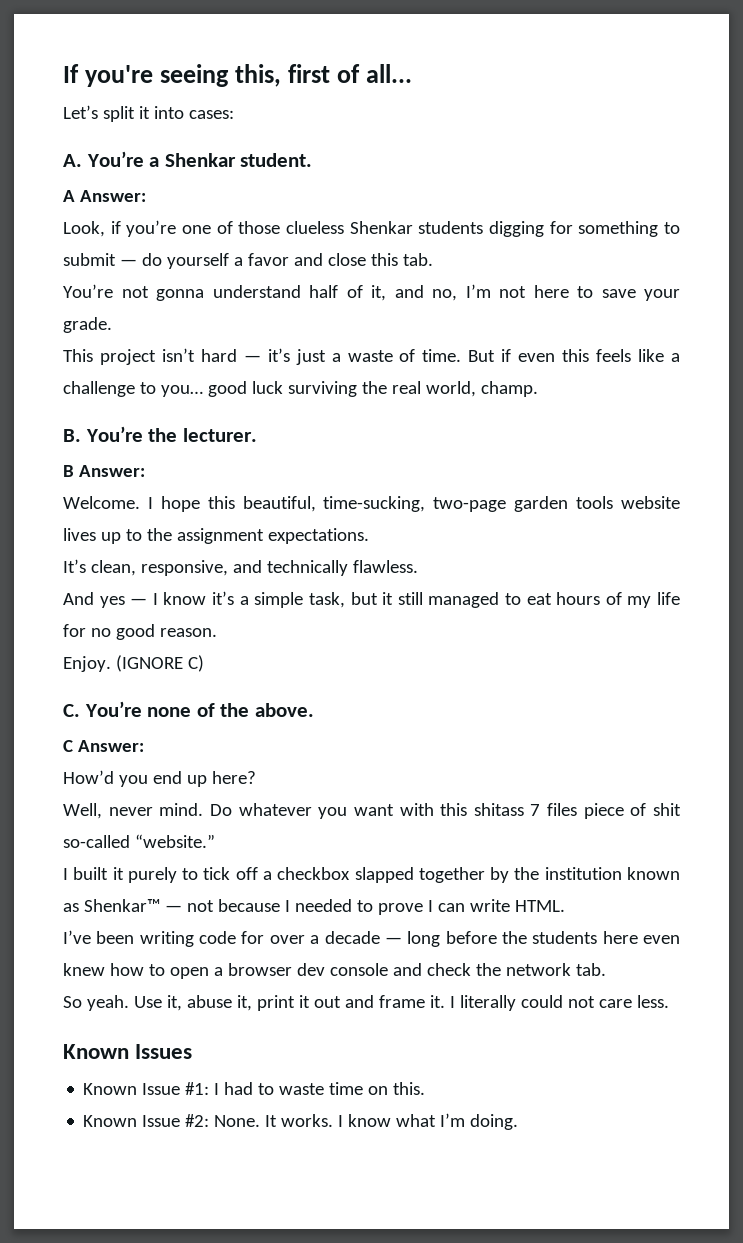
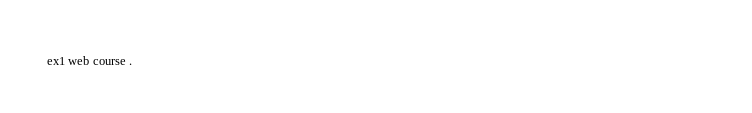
[63,64,413,87] [63,105,234,122] [63,151,313,167] [63,190,146,202] [63,220,680,237] [63,253,433,269] [63,284,680,301] [63,317,112,333] [63,348,681,365] [63,381,538,397] [63,426,257,442] [63,465,145,477] [63,496,680,512] [63,528,369,544] [63,559,418,576] [63,591,680,608] [63,624,217,640] [63,655,204,672] [63,701,314,717] [63,740,144,752] [63,770,256,787] [63,803,681,819] [63,834,215,848] [63,867,680,883] [63,899,565,915] [63,930,681,947] [63,963,606,979] [63,995,669,1011] [63,1044,193,1059] [83,1082,426,1095] [83,1113,519,1130] If you're seeing this, first of all... // Let’s split it into cases: // A. You’re a Shenkar student. // A Answer: // Look, if you’re one of those clueless Shenkar students digging for something to submit — do yourself a favor and close this tab. // You’re not gonna understand half of it, and no, I’m not here to save your grade. // This project isn’t hard — it’s just a waste of time. But if even this feels like a challenge to you… good luck surviving the real world, champ. // B. You’re the lecturer. // B Answer: // Welcome. I hope this beautiful, time-sucking, two-page garden tools website lives up to the assignment expectations. // It’s clean, responsive, and technically flawless. // And yes — I know it’s a simple task, but it still managed to eat hours of my life for no good reason. // Enjoy. (IGNORE C) // C. You’re none of the above. // C Answer: // How’d you end up here? // Well, never mind. Do whatever you want with this shitass 7 files piece of shit so-called “website.” // I built it purely to tick off a checkbox slapped together by the institution known as Shenkar™ — not because I needed to prove I can write HTML. // I’ve been writing code for over a decade — long before the students here even knew how to open a browser dev console and check the network tab. // So yeah. Use it, abuse it, print it out and frame it. I literally could not care less. // Known Issues // Known Issue #1: I had to waste time on this. // Known Issue #2: None. It works. I know what I’m doing. -> [47,56,133,65] ex1 web course .

